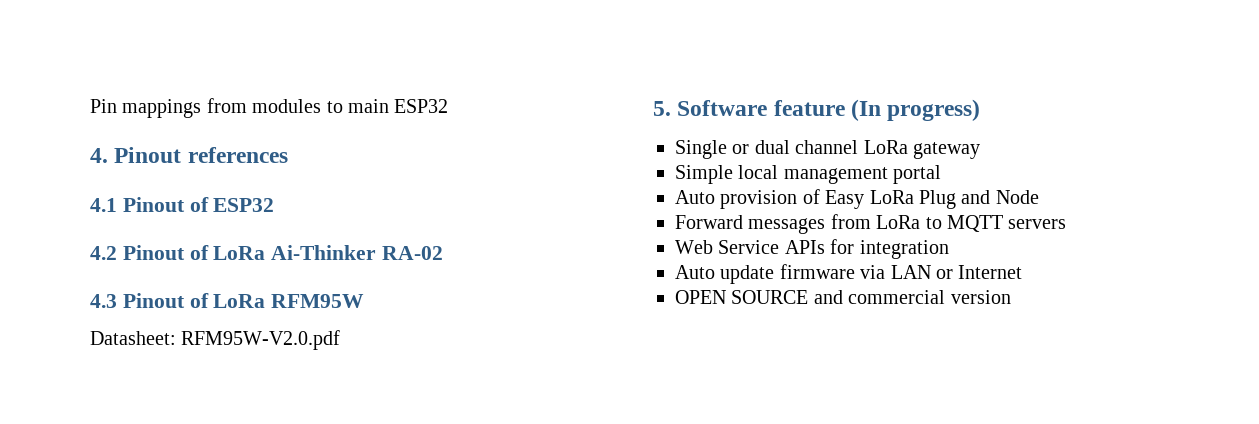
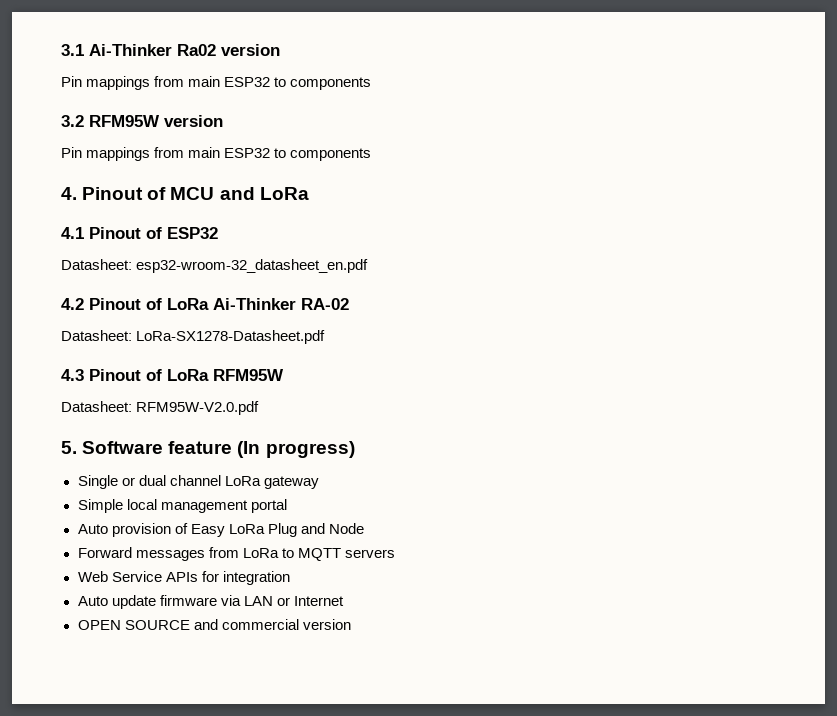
[90,98,449,118] [90,147,288,163] Pin mappings from modules to main ESP32 // 4. Pinout references -> [61,44,280,56] [61,76,372,90] [61,115,223,127] [61,147,372,161] [61,187,309,200] 3.1 Ai-Thinker Ra02 version // Pin mappings from main ESP32 to components // 3.2 RFM95W version // Pin mappings from main ESP32 to components // 4. Pinout of MCU and LoRa
(275, 205) none -> [61,259,369,273] // Datasheet: esp32-wroom-32_datasheet_en.pdf
(444, 253) none -> [61,330,326,344] // Datasheet: LoRa-SX1278-Datasheet.pdf

